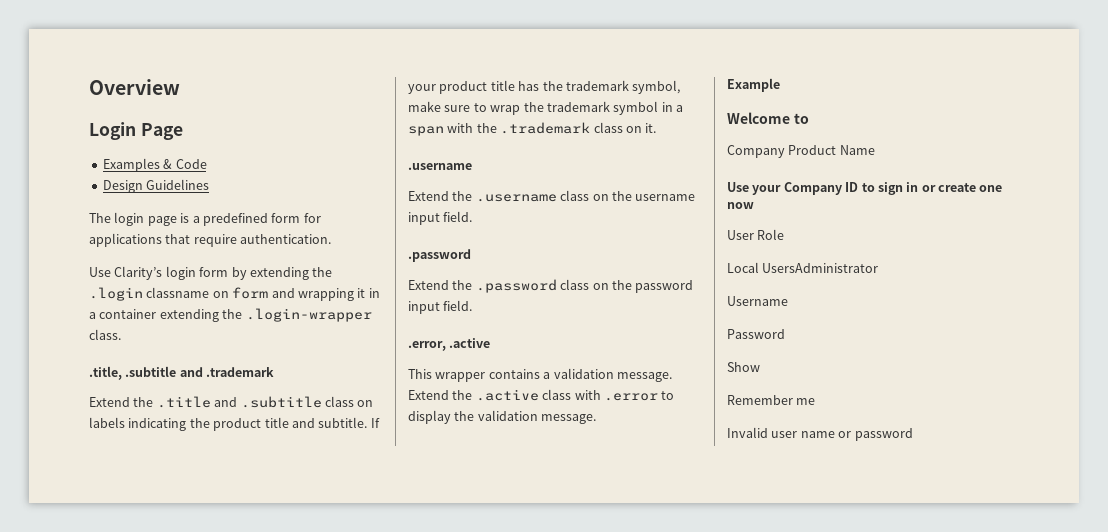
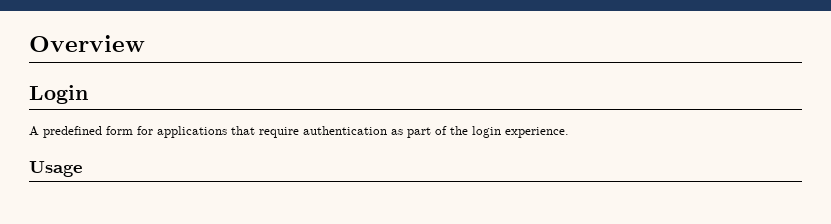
[140,123,183,140] [102,158,207,172] [102,179,210,193] [89,212,200,226] Page // Examples & Code // Design Guidelines // The login page is a -> [29,126,39,136] // A
[240,234,332,244] [89,266,333,280] [89,287,380,301] [89,308,372,322] [89,329,121,340] [89,366,275,380] [89,396,374,408] [89,417,380,431] [408,80,681,94] [408,101,683,115] [408,122,657,136] [408,163,472,170] [408,190,696,202] [408,211,473,225] [408,249,471,262] [408,279,694,293] [408,300,473,314] [408,338,491,351] [408,368,672,382] [408,389,675,401] [408,410,597,424] [727,78,780,92] [727,112,809,124] [727,145,875,158] [727,182,1003,195] [727,202,754,209] [727,229,785,240] [727,262,879,273] [727,296,788,306] [727,329,785,339] [727,362,760,372] [727,395,816,405] [727,427,913,441] authentication. // Use Clarity’s login form by extending the .login classname on form and wrapping it in a container extending the .login-wrapper class. // .title, .subtitle and .trademark // Extend the .title and .subtitle class on labels indicating the product title and subtitle. If your product title has the trademark symbol, make sure to wrap the trademark symbol in a span with the .trademark class on it. // .username // Extend the .username class on the username input field. // .password // Extend the .password class on the password input field. // .error, .active // This wrapper contains a validation message. Extend the .active class with .error to display the validation message. // Example // Welcome to // Company Product Name // Use your Company ID to sign in or create one now // User Role // Local UsersAdministrator // Username // Password // Show // Remember me // Invalid user name or password -> [303,126,569,138] [29,161,82,177] authentication as part of the login experience. // Usage

